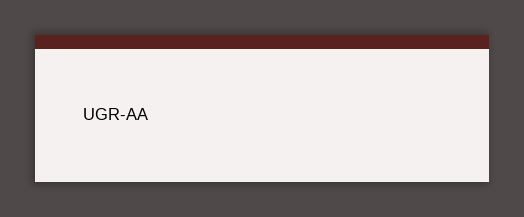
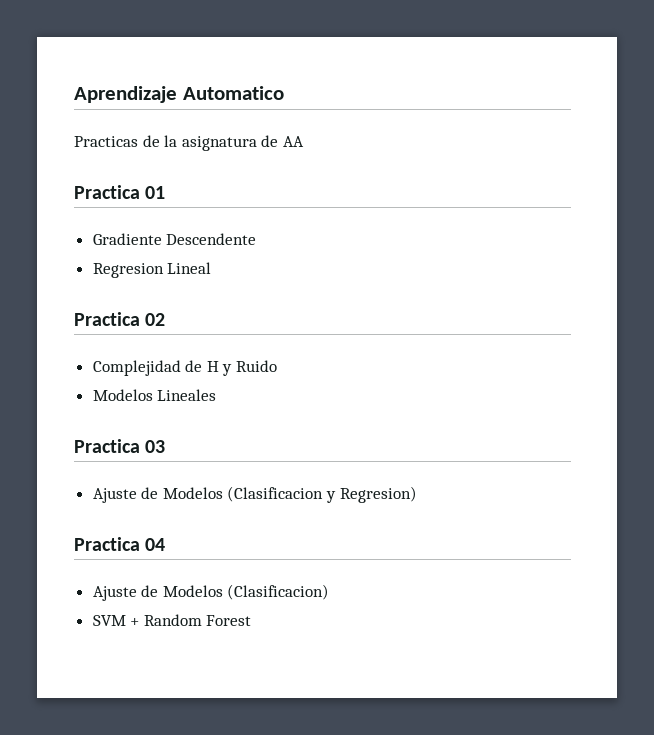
[83,108,148,120] UGR-AA -> [74,86,284,103] [74,135,304,151] [74,185,166,199] [92,233,257,245] [92,262,212,278] [74,312,166,326] [92,360,278,376] [92,389,217,401] [74,439,166,453] [92,486,417,503] [74,537,166,551] [92,584,330,601] [92,614,252,626] Aprendizaje Automatico // Practicas de la asignatura de AA // Practica 01 // Gradiente Descendente // Regresion Lineal // Practica 02 // Complejidad de H y Ruido // Modelos Lineales // Practica 03 // Ajuste de Modelos (Clasificacion y Regresion) // Practica 04 // Ajuste de Modelos (Clasificacion) // SVM + Random Forest

